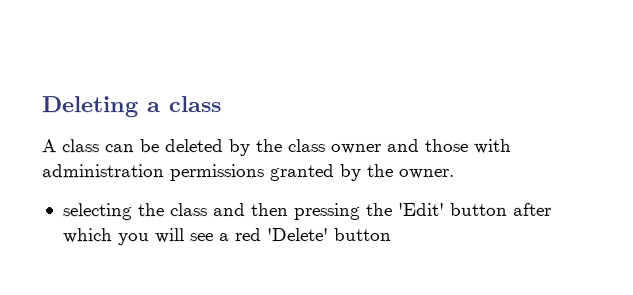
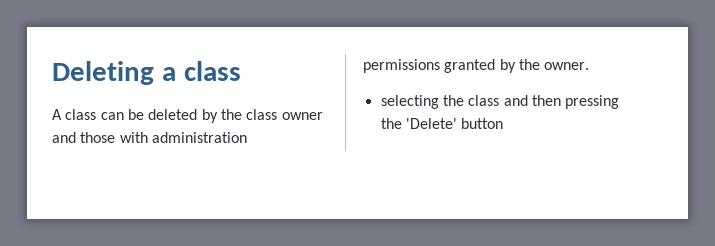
[397,202,552,216] [62,228,262,246] 'Edit' button after which you will see a red -> (402, 123) none

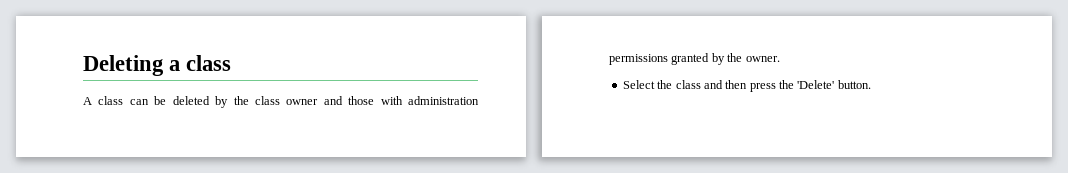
[380,95,439,109] selecting -> [622,80,655,89] Select
[565,95,620,109] pressing -> [749,83,776,92] press
[461,118,504,129] button -> [837,80,871,89] button.

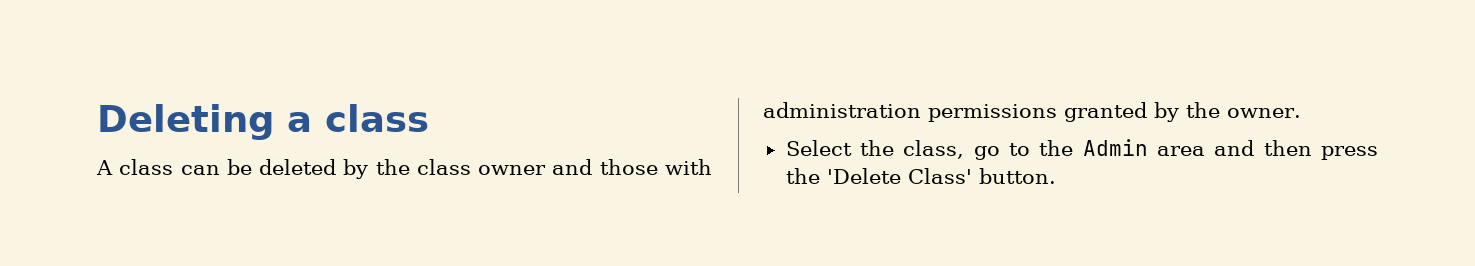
[675,80,701,89] class -> [903,139,1205,160] class, go to the Admin area
[797,80,835,89] 'Delete' -> [826,168,972,184] 'Delete Class'

